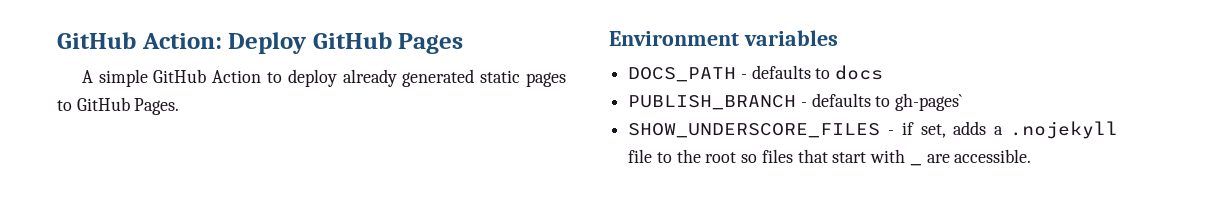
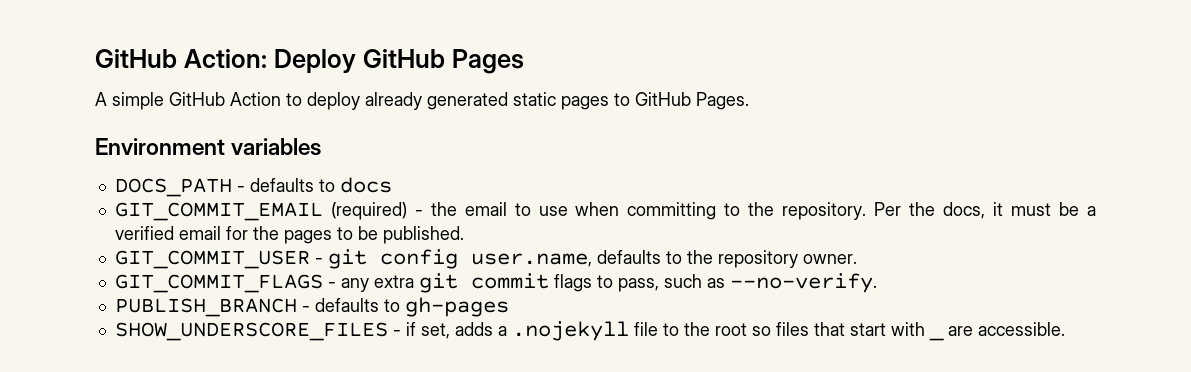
(884, 72) none -> [114,202,1096,221] [114,226,464,244] [114,249,857,269] [114,273,877,293] // GIT_COMMIT_EMAIL (required) - the email to use when committing to the repository. Per the docs, it must be a verified email for the pages to be published. // GIT_COMMIT_USER - git config user.name, defaults to the repository owner. // GIT_COMMIT_FLAGS - any extra git commit flags to pass, such as --no-verify.
[895,93,963,111] gh-pages` -> [404,297,509,317] gh-pages

